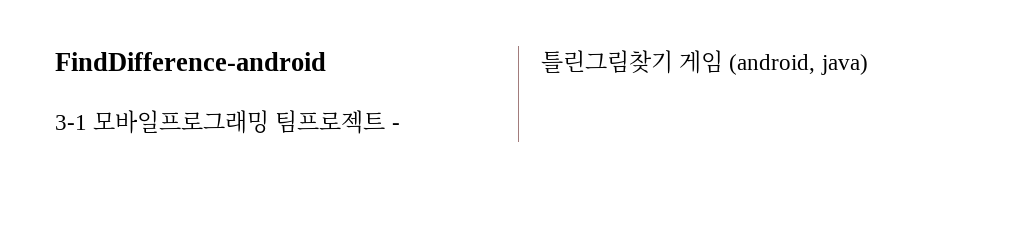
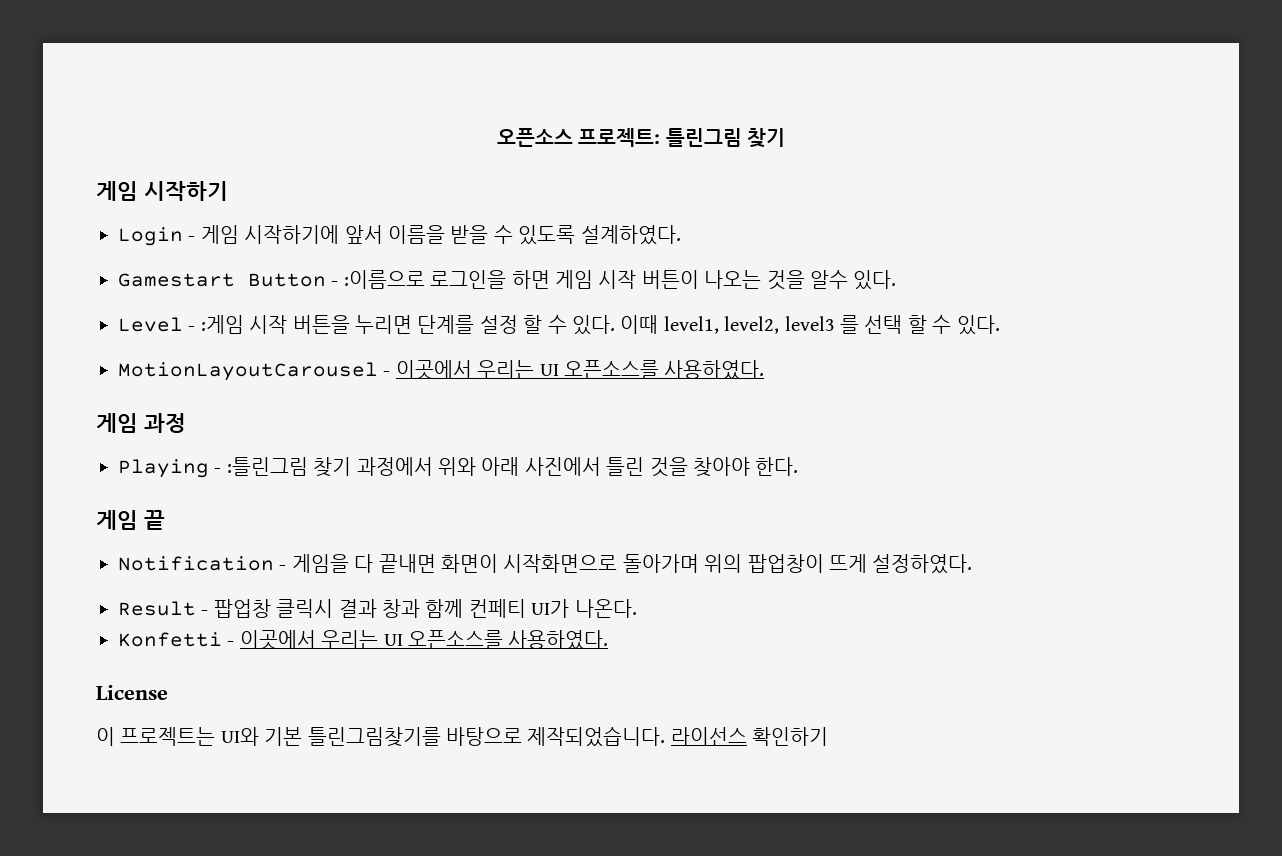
[55,52,326,71] [55,110,400,134] [541,50,868,75] FindDifference-android // 3-1 모바일프로그래밍 팀프로젝트 - 틀린그림찾기 게임 (android, java) -> [496,128,786,148] [96,181,228,201] [118,225,681,246] [118,270,897,290] [118,315,1000,335] [118,360,765,381] [96,413,186,433] [118,457,799,478] [96,510,165,530] [118,554,973,574] [118,599,637,618] [118,630,609,650] [96,685,168,700] [96,726,829,747] 오픈소스 프로젝트: 틀린그림 찾기 // 게임 시작하기 // Login - 게임 시작하기에 앞서 이름을 받을 수 있도록 설계하였다. // Gamestart Button - :이름으로 로그인을 하면 게임 시작 버튼이 나오는 것을 알수 있다. // Level - :게임 시작 버튼을 누리면 단계를 설정 할 수 있다. 이때 level1, level2, level3 를 선택 할 수 있다. // MotionLayoutCarousel - 이곳에서 우리는 UI 오픈소스를 사용하였다. // 게임 과정 // Playing - :틀린그림 찾기 과정에서 위와 아래 사진에서 틀린 것을 찾아야 한다. // 게임 끝 // Notification - 게임을 다 끝내면 화면이 시작화면으로 돌아가며 위의 팝업창이 뜨게 설정하였다. // Result - 팝업창 클릭시 결과 창과 함께 컨페티 UI가 나온다. // Konfetti - 이곳에서 우리는 UI 오픈소스를 사용하였다. // License // 이 프로젝트는 UI와 기본 틀린그림찾기를 바탕으로 제작되었습니다. 라이선스 확인하기

